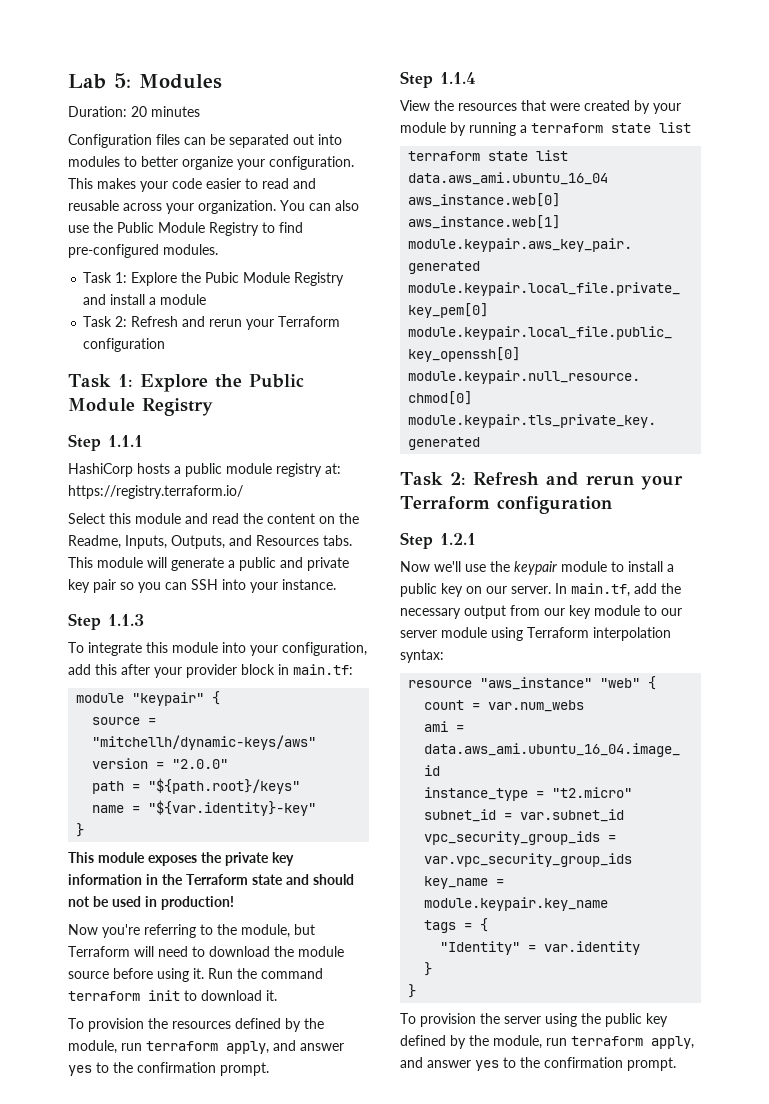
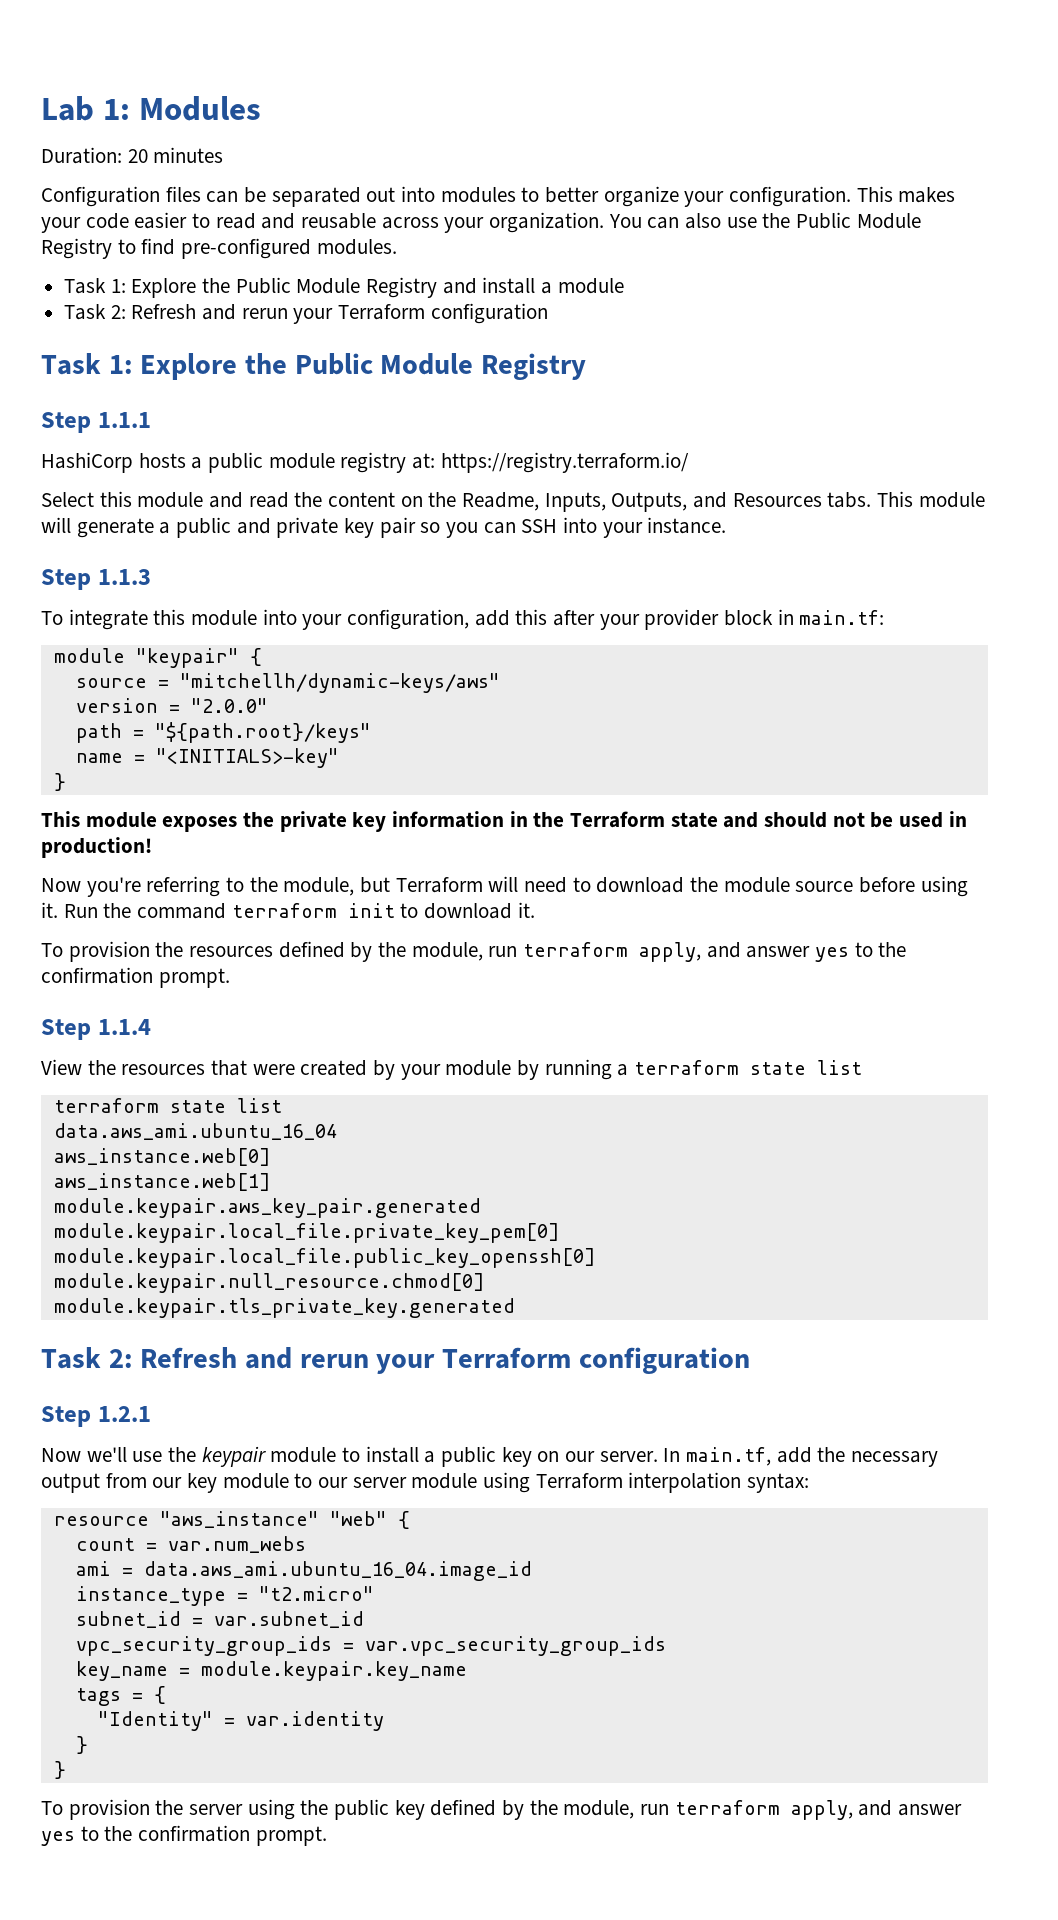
[114,73,131,88] 5: -> [102,99,130,120] 1:
[205,272,240,283] Pubic -> [235,277,291,294] Public
[148,800,317,816] "${var.identity}-key" -> [155,748,339,768] "<INITIALS>-key"

